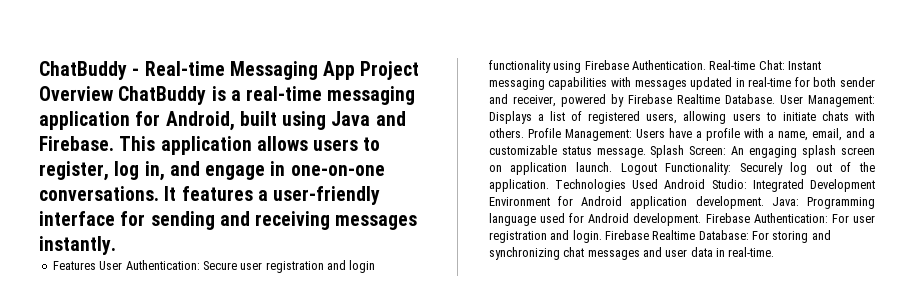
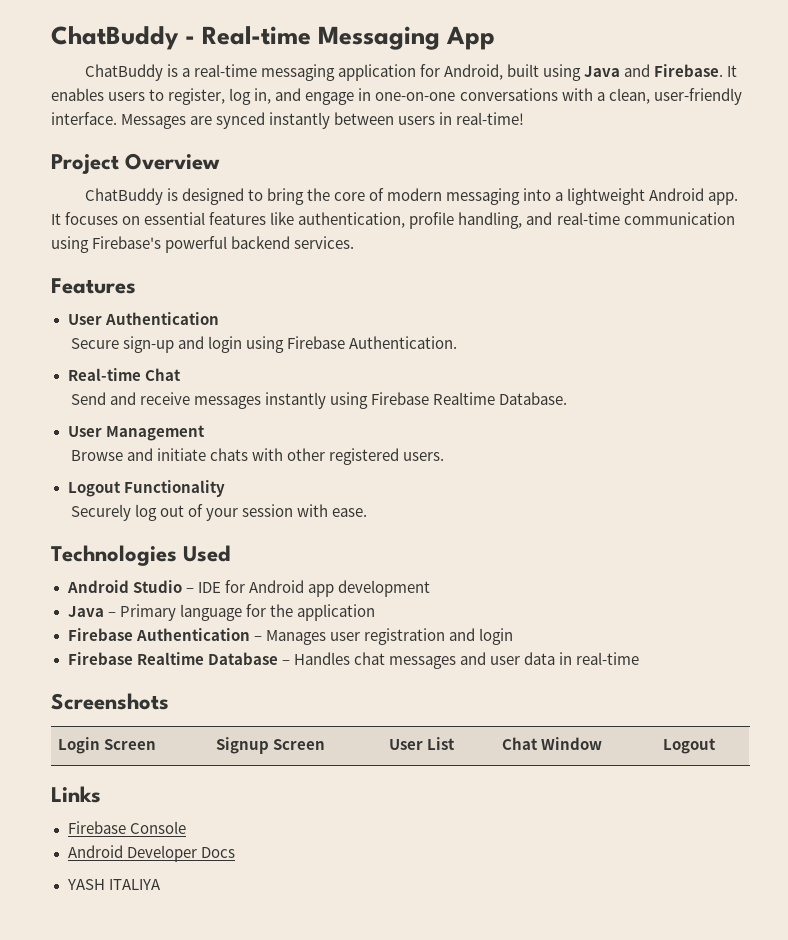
[360,61,420,80] [39,86,113,101] Project Overview -> (496, 38) //
[119,136,308,155] This application allows -> [727,65,738,77] [51,88,104,101] It enables
[39,186,381,205] [39,211,418,230] [39,236,116,255] [52,260,376,273] [488,60,821,73] [488,77,875,90] [488,94,875,107] [488,111,875,124] [488,128,875,141] [488,145,875,158] [488,162,875,175] [488,179,875,192] [488,196,875,209] [488,213,875,226] [488,230,831,243] [488,247,560,260] conversations. It features a user-friendly interface for sending and receiving messages instantly. // Features User Authentication: Secure user registration and login functionality using Firebase Authentication. Real-time Chat: Instant messaging capabilities with messages updated in real-time for both sender and receiver, powered by Firebase Realtime Database. User Management: Displays a list of registered users, allowing users to initiate chats with others. Profile Management: Users have a profile with a name, email, and a customizable status message. Splash Screen: An engaging splash screen on application launch. Logout Functionality: Securely log out of the application. Technologies Used Android Studio: Integrated Development Environment for Android application development. Java: Programming language used for Android development. Firebase Authentication: For user registration and login. Firebase Realtime Database: For storing and synchronizing -> [459,88,742,105] [51,112,525,129] [51,153,221,174] [84,188,739,205] [51,212,735,229] [51,236,355,253] [51,278,136,294] [67,312,219,325] [71,336,458,353] [67,368,181,381] [71,392,568,409] [67,425,205,441] [71,448,445,465] [67,480,225,497] [71,504,368,521] [51,545,232,566] [66,580,430,597] [67,604,375,621] [67,628,513,645] [67,652,350,665] conversations with a clean, user-friendly interface. Messages are synced instantly between users in real-time! // Project Overview // ChatBuddy is designed to bring the core of modern messaging into a lightweight Android app. It focuses on essential features like authentication, profile handling, and real-time communication using Firebase's powerful backend services. // Features // User Authentication // Secure sign-up and login using Firebase Authentication. // Real-time Chat // Send and receive messages instantly using Firebase Realtime Database. // User Management // Browse and initiate chats with other registered users. // Logout Functionality // Securely log out of your session with ease. // Technologies Used // Android Studio – IDE for Android app development // Java – Primary language for the application // Firebase Authentication – Manages user registration and login // Firebase Realtime Database – Handles
[728,247,775,257] real-time. -> [576,652,640,665] [51,693,169,710] [57,737,156,754] [215,737,325,754] [388,737,455,750] [501,737,602,750] [662,738,716,754] [51,786,101,803] [67,821,186,834] [67,845,235,862] [66,879,161,890] real-time // Screenshots // Login Screen | Signup Screen | User List | Chat Window | Logout // Links // Firebase Console // Android Developer Docs // YASH ITALIYA

